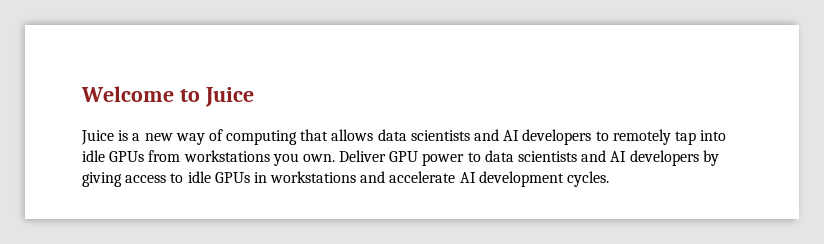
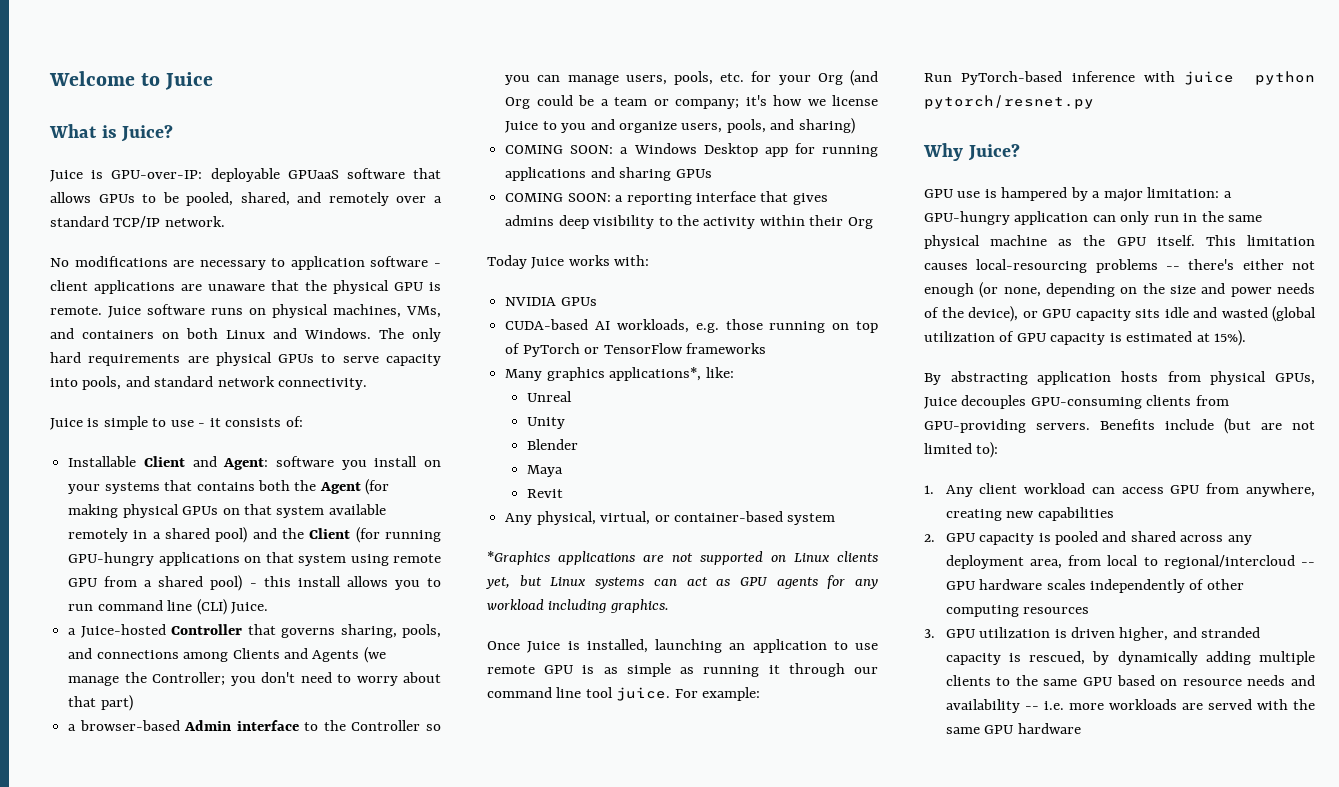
[81,129,727,145] [82,150,719,166] [82,171,610,187] // Juice is a new way of computing that allows data scientists and AI developers to remotely tap into idle GPUs from workstations you own. Deliver GPU power to data scientists and AI developers by giving access to idle GPUs in workstations and accelerate AI development cycles. -> [49,124,174,142] [50,168,441,182] [50,192,442,206] [50,216,225,228] [50,256,441,270] [50,280,441,294] [50,304,441,318] [50,328,441,342] [50,352,441,366] [50,376,368,390] [50,416,303,430] [68,456,441,470] [68,479,390,495] [68,504,386,518] [68,527,441,543] [68,552,441,566] [68,575,441,591] [68,599,268,615] [68,624,441,638] [68,647,386,663] [68,672,442,686] [68,695,133,711] [68,720,442,731] [505,70,879,86] [505,95,878,109] [505,118,855,134] [505,143,878,157] [505,167,712,181] [505,191,828,205] [505,215,873,229] [487,255,650,269] [505,297,597,306] [505,319,878,333] [505,343,766,357] [505,367,734,381] [526,391,572,402] [526,417,565,429] [526,439,578,450] [526,465,563,477] [526,489,563,498] [505,511,836,525] [487,551,878,565] [486,575,878,589] [487,599,669,613] [487,639,878,653] [487,663,878,677] [487,687,761,701] [924,71,1315,85] [924,95,1094,109] [923,143,1020,161] [924,187,1232,202] [924,211,1263,225] [924,235,1315,249] [924,259,1315,273] [924,282,1315,298] [924,306,1316,322] [924,330,1247,346] [924,371,1315,385] [924,395,1229,409] [924,418,1315,434] [924,442,999,458] [924,483,1315,497] [945,507,1114,521] [924,531,1252,545] [945,555,1315,569] [945,579,1244,593] [945,605,1090,617] [924,627,1261,641] [945,651,1315,665] [945,675,1315,686] [945,699,1315,713] [945,723,1081,734] // What is Juice? // Juice is GPU-over-IP: deployable GPUaaS software that allows GPUs to be pooled, shared, and remotely over a standard TCP/IP network. // No modifications are necessary to application software - client applications are unaware that the physical GPU is remote. Juice software runs on physical machines, VMs, and containers on both Linux and Windows. The only hard requirements are physical GPUs to serve capacity into pools, and standard network connectivity. // Juice is simple to use - it consists of: // Installable Client and Agent: software you install on your systems that contains both the Agent (for making physical GPUs on that system available remotely in a shared pool) and the Client (for running GPU-hungry applications on that system using remote GPU from a shared pool) - this install allows you to run command line (CLI) Juice. // a Juice-hosted Controller that governs sharing, pools, and connections among Clients and Agents (we manage the Controller; you don't need to worry about that part) // a browser-based Admin interface to the Controller so you can manage users, pools, etc. for your Org (and Org could be a team or company; it's how we license Juice to you and organize users, pools, and sharing) // COMING SOON: a Windows Desktop app for running applications and sharing GPUs // COMING SOON: a reporting interface that gives admins deep visibility to the activity within their Org // Today Juice works with: // NVIDIA GPUs // CUDA-based AI workloads, e.g. those running on top of PyTorch or TensorFlow frameworks // Many graphics applications*, like: // Unreal // Unity // Blender // Maya // Revit // Any physical, virtual, or container-based system // *Graphics applications are not supported on Linux clients yet, but Linux systems can act as GPU agents for any workload including graphics. // Once Juice is installed, launching an application to use remote GPU is as simple as running it through our command line tool juice. For example: // Run PyTorch-based inference with juice python pytorch/resnet.py // Why Juice? // GPU use is hampered by a major limitation: a GPU-hungry application can only run in the same physical machine as the GPU itself. This limitation causes local-resourcing problems -- there's either not enough (or none, depending on the size and power needs of the device), or GPU capacity sits idle and wasted (global utilization of GPU capacity is estimated at 15%). // By abstracting application hosts from physical GPUs, Juice decouples GPU-consuming clients from GPU-providing servers. Benefits include (but are not limited to): // 1. Any client workload can access GPU from anywhere, creating new capabilities // 2. GPU capacity is pooled and shared across any deployment area, from local to regional/intercloud -- GPU hardware scales independently of other computing resources // 3. GPU utilization is driven higher, and stranded capacity is rescued, by dynamically adding multiple clients to the same GPU based on resource needs and availability -- i.e. more workloads are served with the same GPU hardware

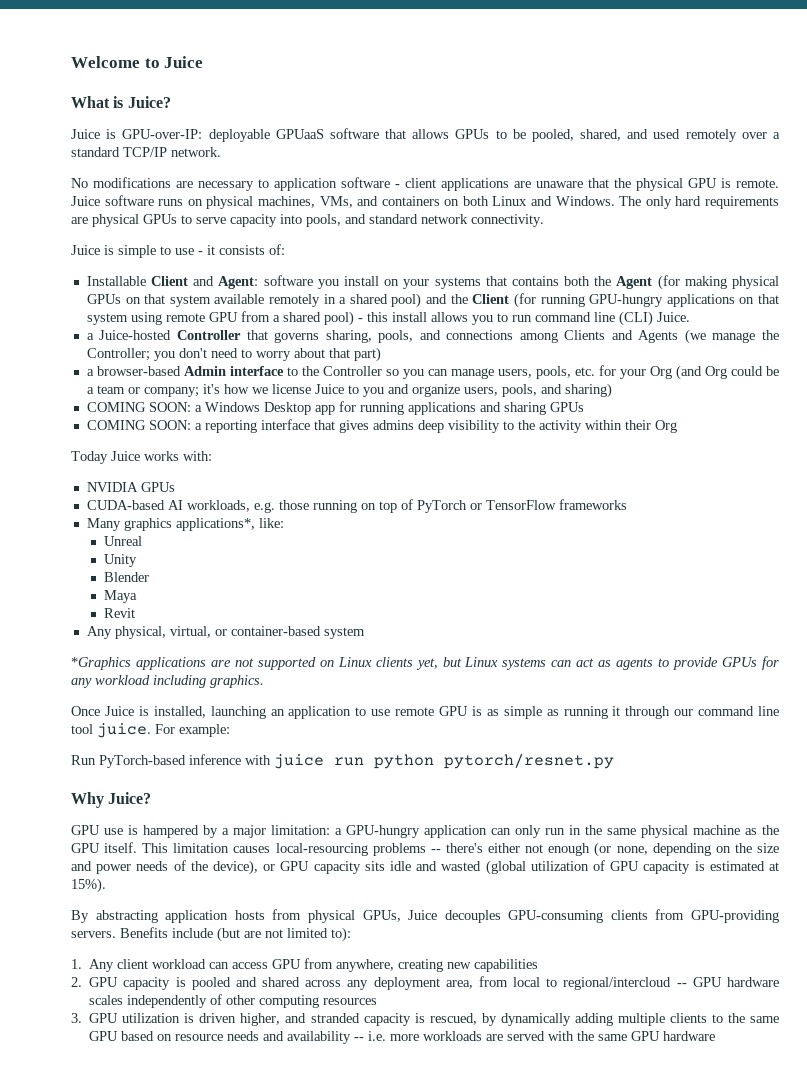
(322, 197) none -> [653,129,681,139] used
[739,577,818,589] GPU agents -> [616,657,758,670] agents to provide GPUs
(1235, 78) none -> [334,757,364,766] run

